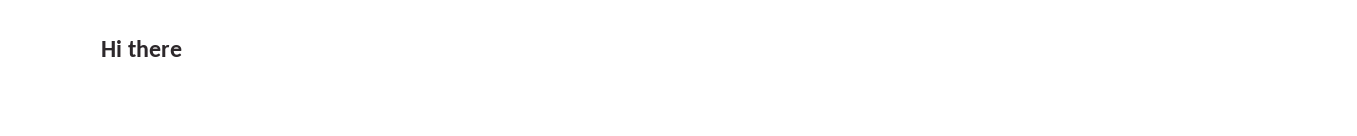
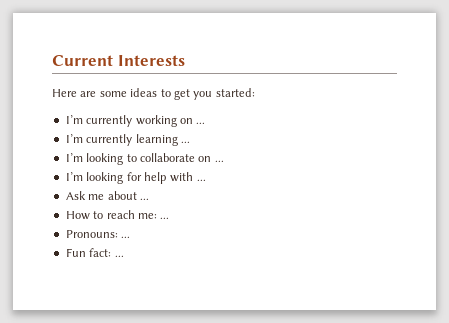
[101,40,183,57] Hi there -> [52,55,185,66] [52,88,255,100] [65,115,206,127] [65,134,190,146] [65,153,224,165] [65,172,206,184] [65,191,149,200] [65,210,170,220] [65,230,131,238] [65,248,124,257] Current Interests // Here are some ideas to get you started: // I’m currently working on ... // I’m currently learning ... // I’m looking to collaborate on ... // I’m looking for help with ... // Ask me about ... // How to reach me: ... // Pronouns: ... // Fun fact: ...

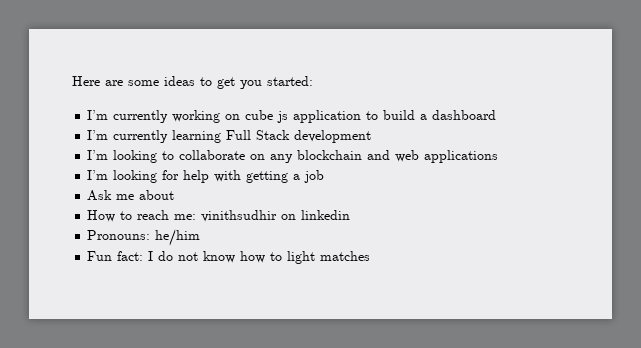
[52,55,185,66] Current Interests // -> (72, 81) none
[196,122,206,124] ... -> [245,110,497,123] cube js application to build a dashboard
[180,141,190,143] ... -> [226,130,372,143] Full Stack development
[214,160,224,162] ... -> [270,150,499,163] any blockchain and web applications
[196,179,206,181] ... -> [246,170,325,183] getting a job
[139,198,149,200] ... -> (175, 195) none
[160,217,170,219] ... -> [201,210,351,222] vinithsudhir on linkedin
[121,236,131,238] ... -> [155,229,201,246] he/him
[114,255,124,257] ... -> [148,251,371,264] I do not know how to light matches

